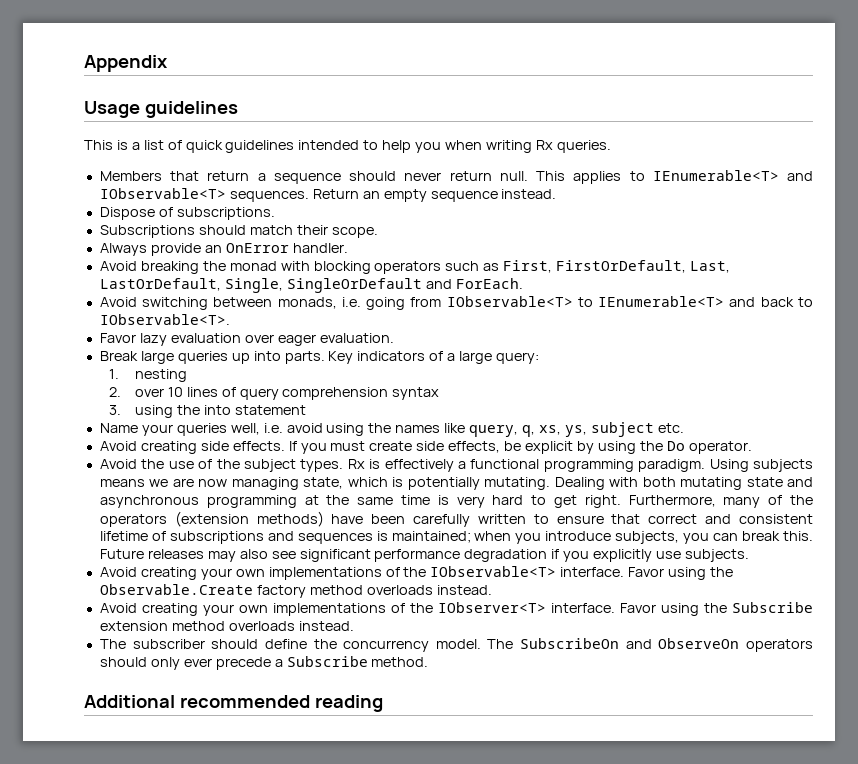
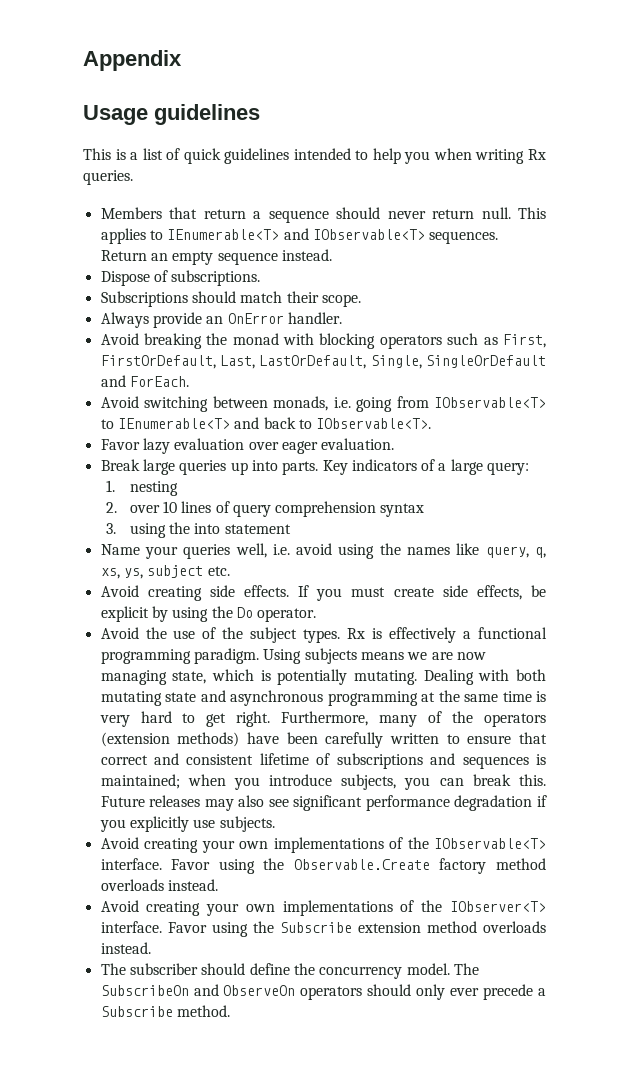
[84,695,383,712] // Additional recommended reading -> (230, 1011) none

